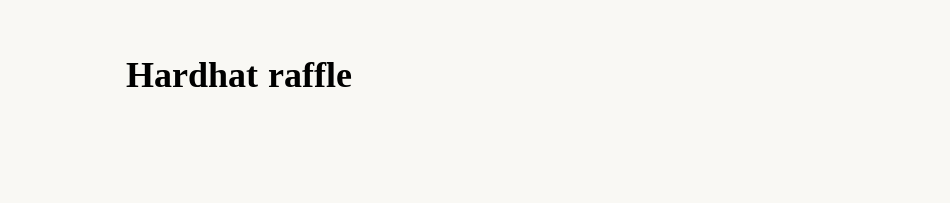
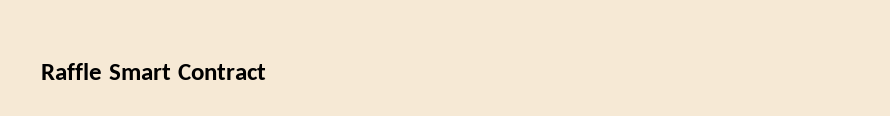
[126,62,352,87] Hardhat raffle -> [41,63,266,80] Raffle Smart Contract

